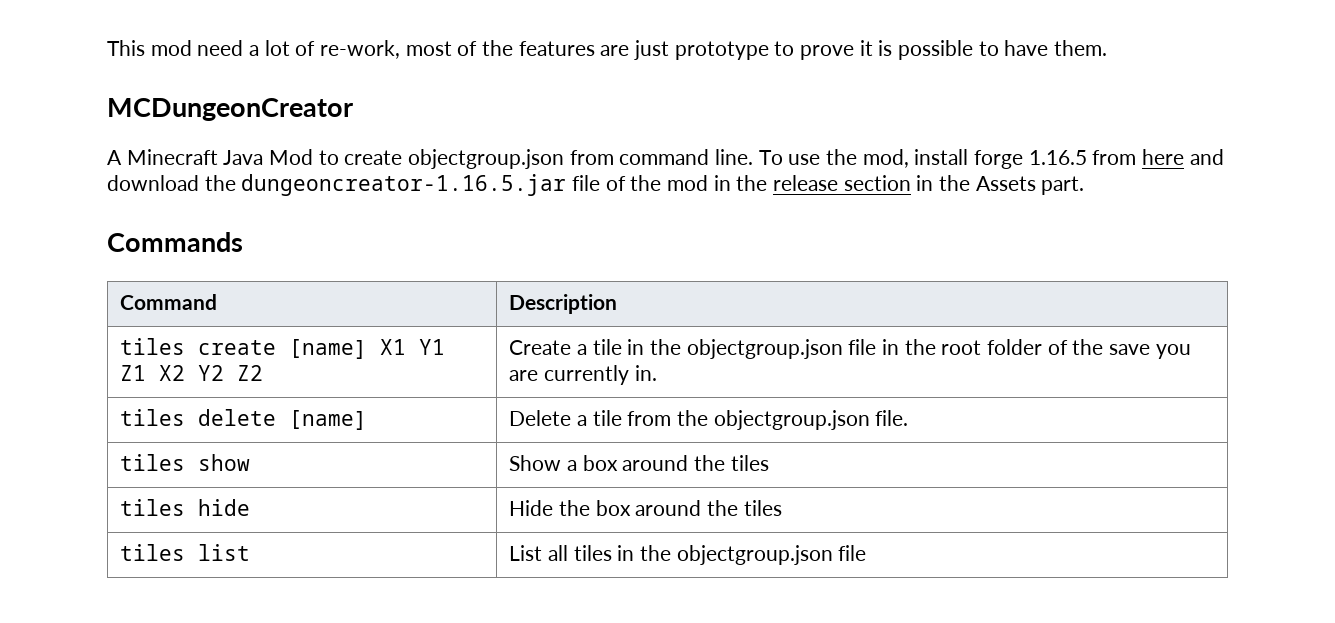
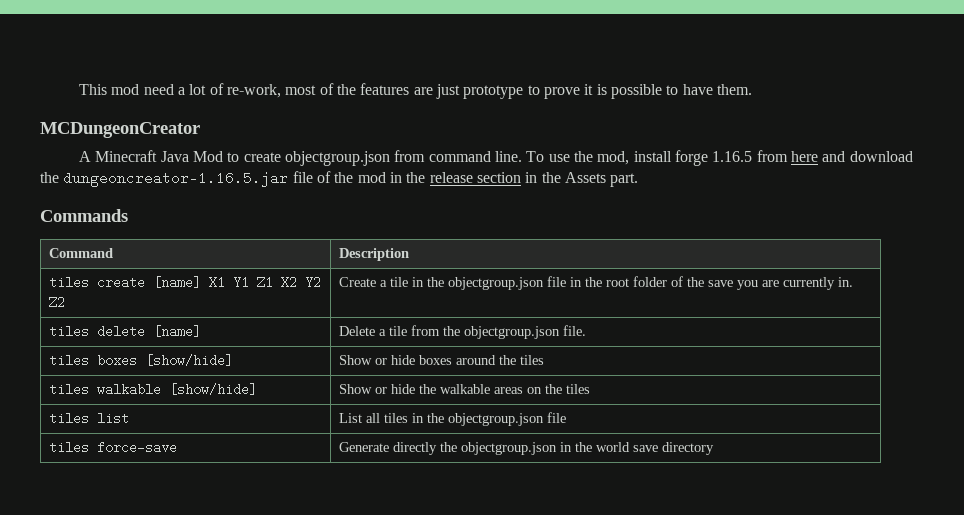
[198,454,251,471] [509,455,769,471] [120,499,251,516] [509,500,702,516] show | Show a box around the tiles // tiles hide | Hide the box around -> [96,354,233,367] [338,355,544,365] [48,383,257,396] [338,384,542,394] boxes [show/hide] | Show or hide boxes around the tiles // tiles walkable [show/hide] | Show or hide the walkable areas on
(867, 553) none -> [48,441,177,454] [338,442,714,455] // tiles force-save | Generate directly the objectgroup.json in the world save directory

